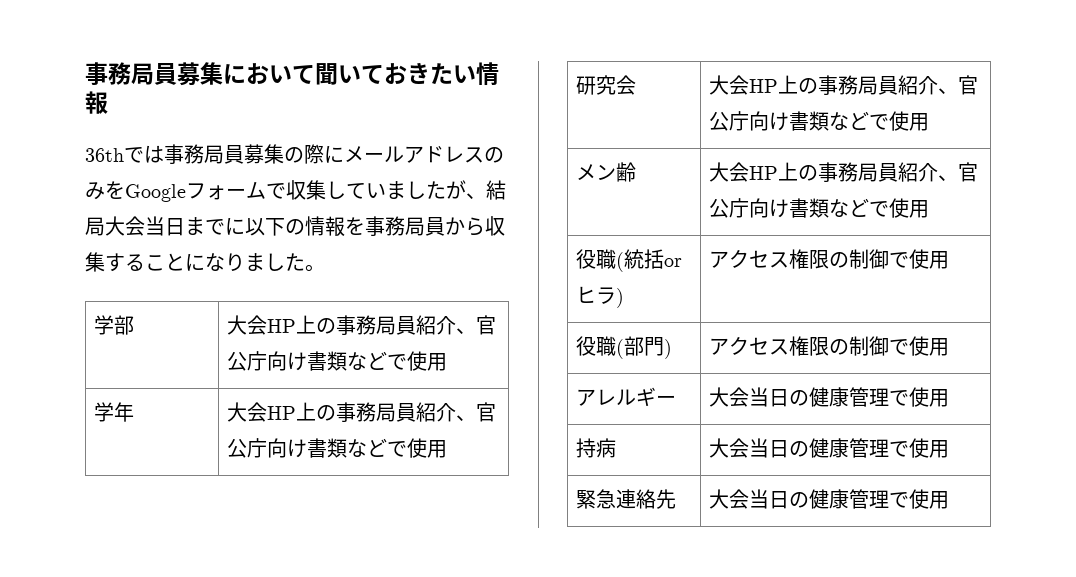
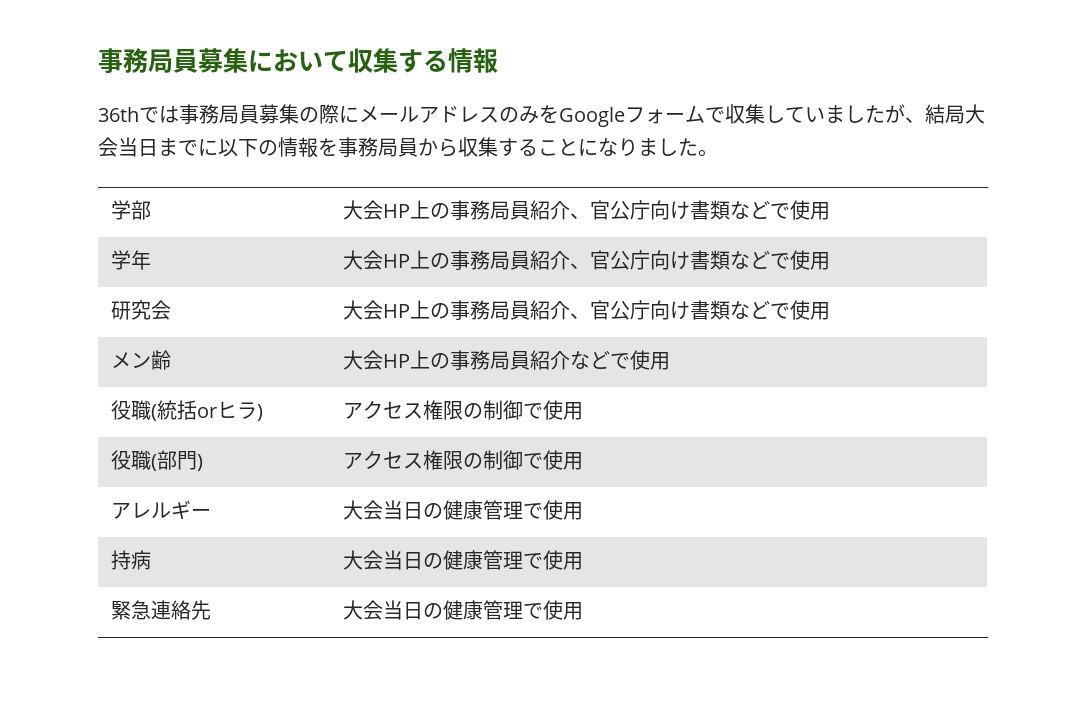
[315,63,476,85] 聞いておきたい -> [348,48,448,73] 収集する
[938,162,979,182] [709,198,830,218] 、官公庁向け書類 -> (571, 360) none

